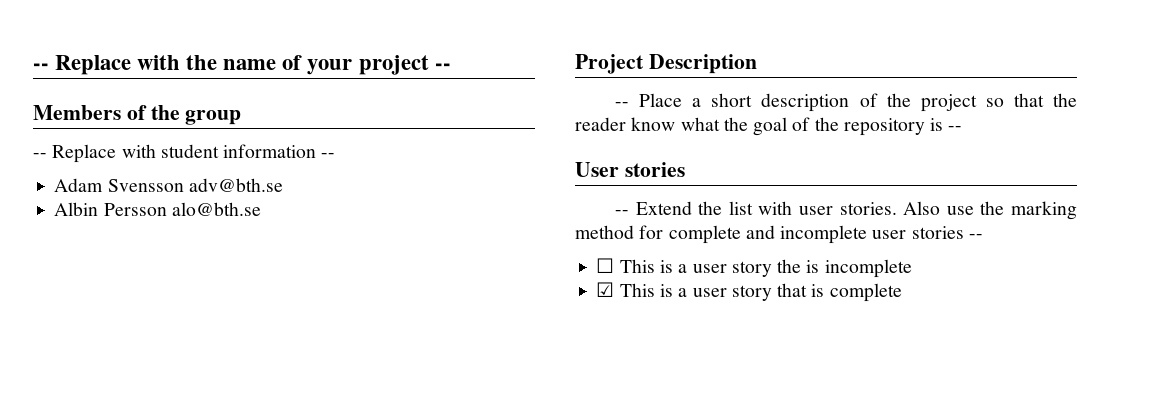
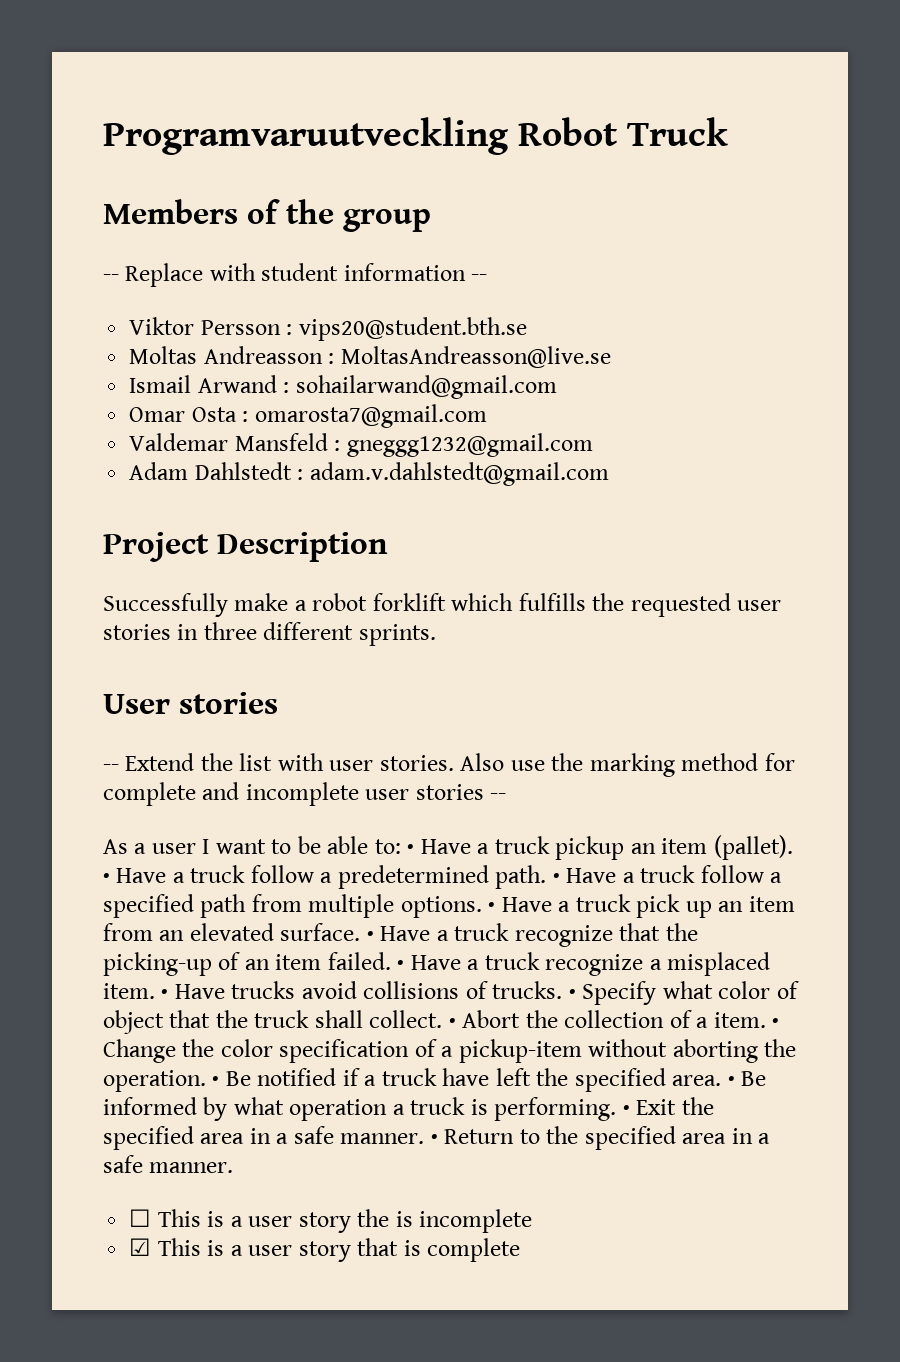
[33,55,451,75] -- Replace with the name of your project -- -> [103,117,729,155] Programvaruutveckling Robot Truck
[54,178,283,192] [54,202,261,216] [575,54,757,74] [614,93,1077,112] [575,117,963,136] Adam Svensson adv@bth.se // Albin Persson alo@bth.se // Project Description // -- Place a short description of the project so that the reader know what the goal of the repository is -- -> [129,317,527,341] [129,346,611,368] [129,375,557,399] [129,404,487,428] [129,433,593,457] [129,462,609,486] [103,532,388,562] [103,593,782,617] [103,622,436,646] Viktor Persson : vips20@student.bth.se // Moltas Andreasson : MoltasAndreasson@live.se // Ismail Arwand : sohailarwand@gmail.com // Omar Osta : omarosta7@gmail.com // Valdemar Mansfeld : gneggg1232@gmail.com // Adam Dahlstedt : adam.v.dahlstedt@gmail.com // Project Description // Successfully make a robot forklift which fulfills the requested user stories in three different sprints.
(983, 236) none -> [103,835,793,860] [103,865,783,889] [103,894,795,918] [103,923,698,947] [103,952,771,976] [103,981,799,1005] [103,1010,780,1034] [103,1039,797,1063] [103,1068,767,1092] [103,1097,714,1121] [103,1126,771,1150] [103,1155,234,1173] // As a user I want to be able to: • Have a truck pickup an item (pallet). • Have a truck follow a predetermined path. • Have a truck follow a specified path from multiple options. • Have a truck pick up an item from an elevated surface. • Have a truck recognize that the picking-up of an item failed. • Have a truck recognize a misplaced item. • Have trucks avoid collisions of trucks. • Specify what color of object that the truck shall collect. • Abort the collection of a item. • Change the color specification of a pickup-item without aborting the operation. • Be notified if a truck have left the specified area. • Be informed by what operation a truck is performing. • Exit the specified area in a safe manner. • Return to the specified area in a safe manner.

